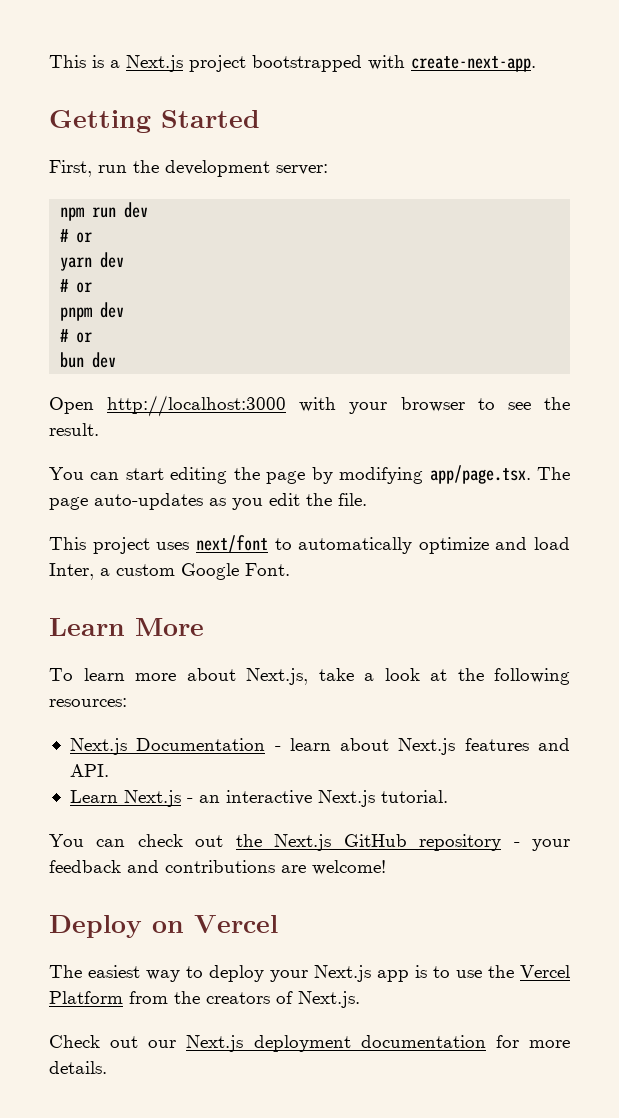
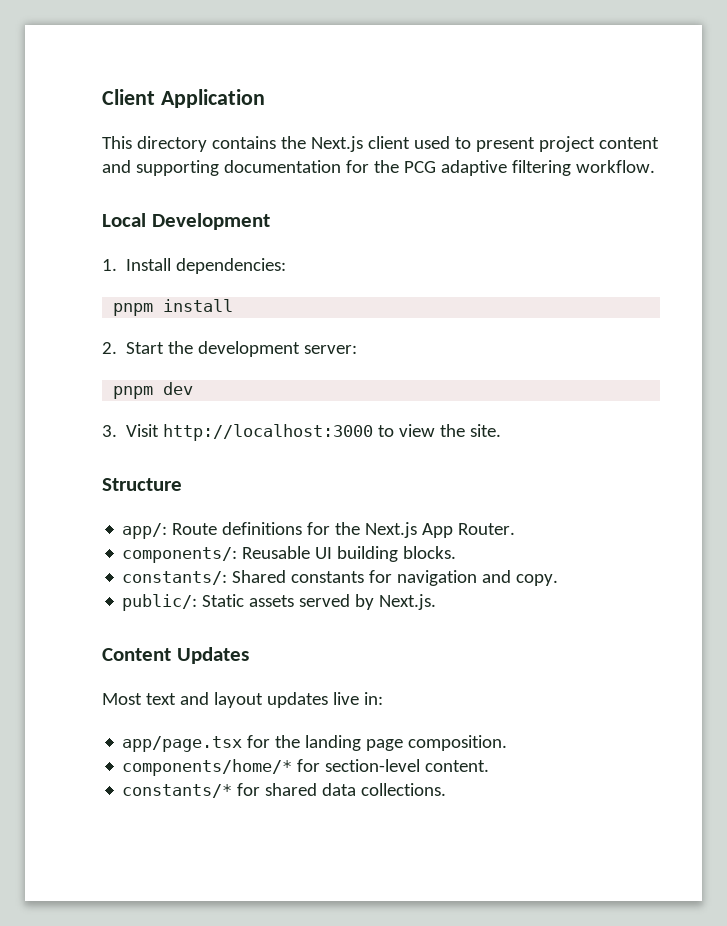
[49,55,536,72] [49,110,260,133] [49,160,328,177] [60,202,149,221] [60,229,93,243] [60,252,125,271] [60,279,93,293] [60,302,125,321] [60,329,93,343] [60,352,117,368] [49,395,571,417] [49,423,99,436] [49,465,570,484] [49,493,367,510] [49,535,570,554] [49,563,290,580] [49,618,204,636] [49,668,570,685] [49,698,127,707] [69,738,571,755] [69,764,109,777] [69,790,448,807] [49,834,571,851] [49,860,386,875] [49,915,278,938] [49,965,570,982] [49,991,360,1008] [49,1035,570,1052] [49,1061,107,1074] This is a Next.js project bootstrapped with create-next-app. // Getting Started // First, run the development server: // npm run dev // # or // yarn dev // # or // pnpm dev // # or // bun dev // Open http://localhost:3000 with your browser to see the result. // You can start editing the page by modifying app/page.tsx. The page auto-updates as you edit the file. // This project uses next/font to automatically optimize and load Inter, a custom Google Font. // Learn More // To learn more about Next.js, take a look at the following resources: // Next.js Documentation - learn about Next.js features and API. // Learn Next.js - an interactive Next.js tutorial. // You can check out the Next.js GitHub repository - your feedback and contributions are welcome! // Deploy on Vercel // The easiest way to deploy your Next.js app is to use the Vercel Platform from the creators of Next.js. // Check out our Next.js deployment documentation for more details. -> [102,89,265,108] [102,136,659,152] [102,160,655,176] [102,213,270,230] [102,258,287,274] [113,299,234,316] [102,341,358,357] [113,382,194,399] [102,424,502,441] [102,478,182,491] [122,522,516,539] [122,546,457,563] [122,570,559,586] [122,594,437,611] [102,647,249,664] [102,692,383,708] [122,735,508,752] [122,759,490,776] [122,783,447,798] Client Application // This directory contains the Next.js client used to present project content and supporting documentation for the PCG adaptive filtering workflow. // Local Development // 1. Install dependencies: // pnpm install // 2. Start the development server: // pnpm dev // 3. Visit http://localhost:3000 to view the site. // Structure // app/: Route definitions for the Next.js App Router. // components/: Reusable UI building blocks. // constants/: Shared constants for navigation and copy. // public/: Static assets served by Next.js. // Content Updates // Most text and layout updates live in: // app/page.tsx for the landing page composition. // components/home/* for section-level content. // constants/* for shared data collections.

